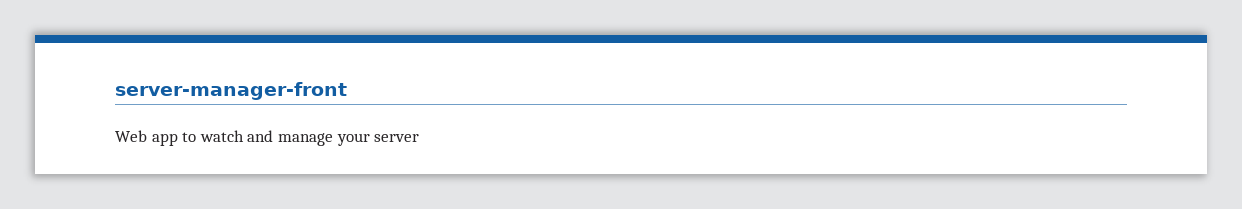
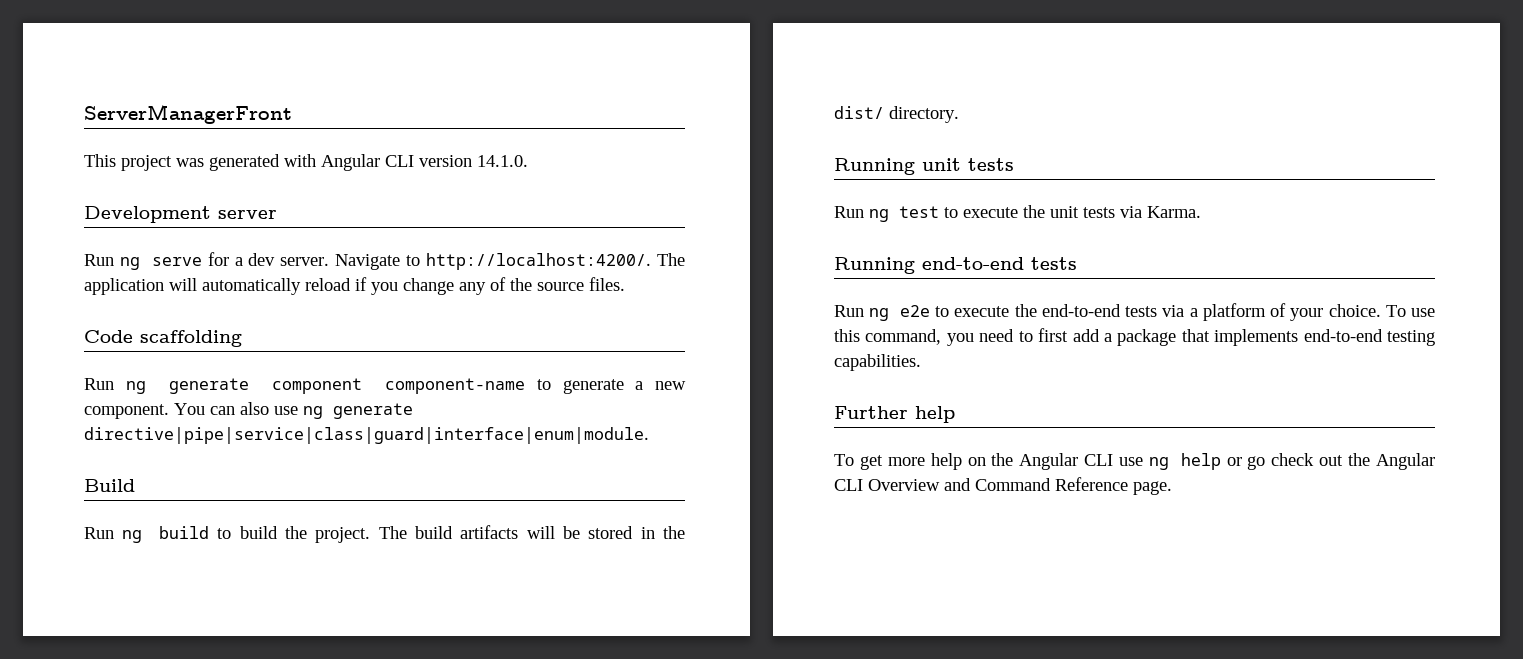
[115,82,347,100] [115,130,420,146] server-manager-front // Web app to watch and manage your server -> [84,104,292,124] [84,154,528,171] [84,206,277,223] [84,252,685,270] [84,277,625,295] [84,330,242,347] [84,378,686,394] [84,402,413,419] [84,427,649,444] [84,479,135,492] [84,525,685,543] [834,106,959,123] [834,158,1014,175] [834,205,1201,222] [834,257,1077,274] [834,303,1435,321] [834,328,1435,346] [834,354,921,371] [834,406,955,423] [834,453,1435,470] [834,477,1172,495] ServerManagerFront // This project was generated with Angular CLI version 14.1.0. // Development server // Run ng serve for a dev server. Navigate to http://localhost:4200/. The application will automatically reload if you change any of the source files. // Code scaffolding // Run ng generate component component-name to generate a new component. You can also use ng generate directive|pipe|service|class|guard|interface|enum|module. // Build // Run ng build to build the project. The build artifacts will be stored in the dist/ directory. // Running unit tests // Run ng test to execute the unit tests via Karma. // Running end-to-end tests // Run ng e2e to execute the end-to-end tests via a platform of your choice. To use this command, you need to first add a package that implements end-to-end testing capabilities. // Further help // To get more help on the Angular CLI use ng help or go check out the Angular CLI Overview and Command Reference page.

